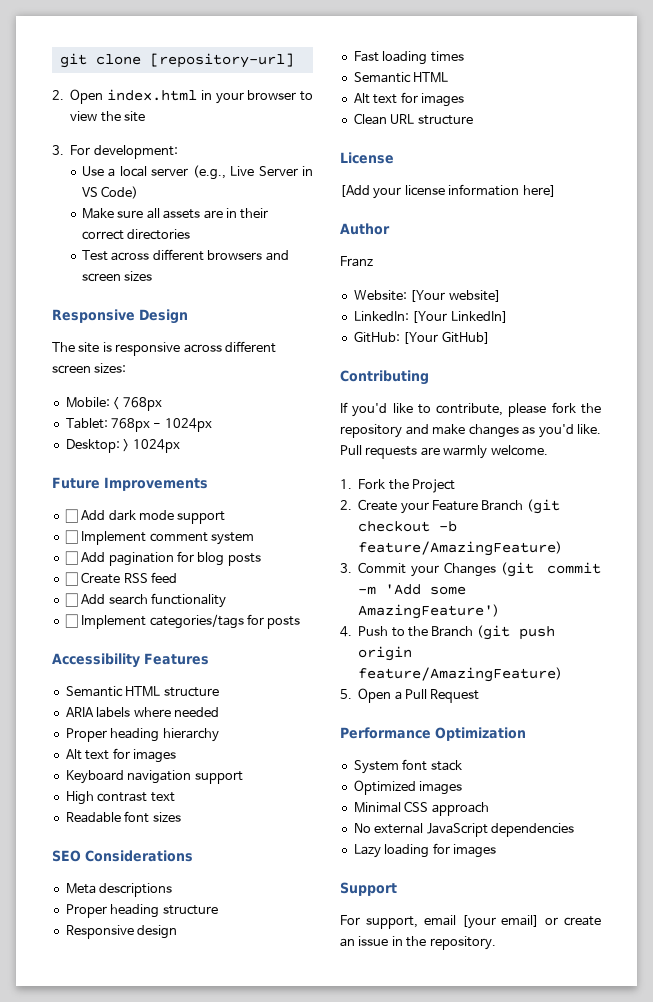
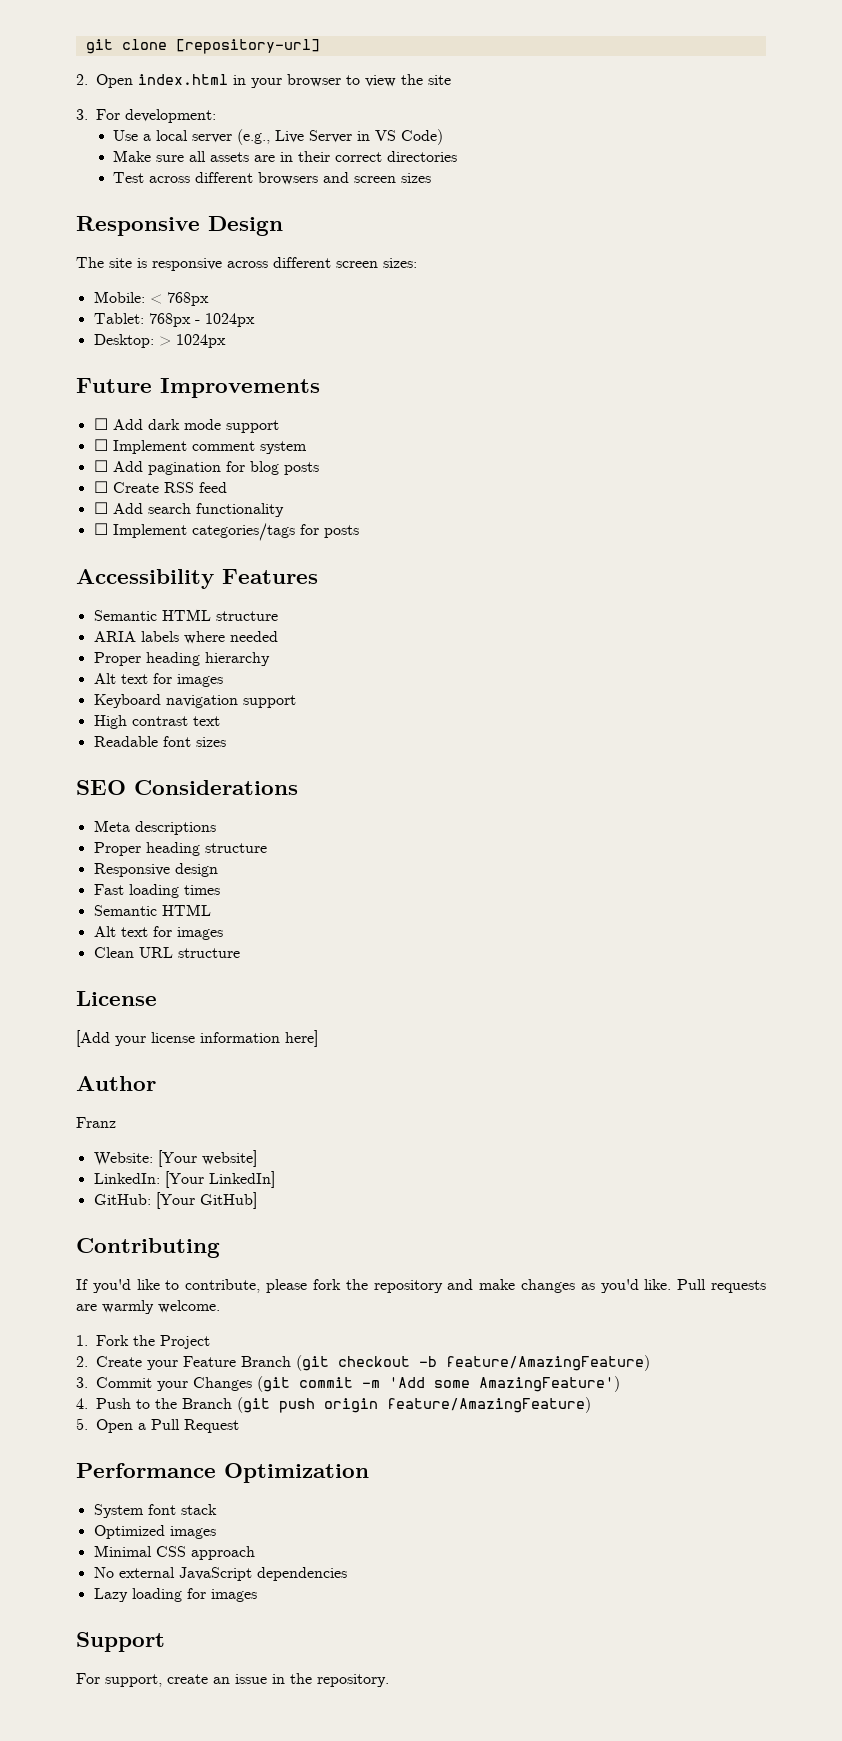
[423,915,559,929] email [your email] or -> (162, 1680) none

